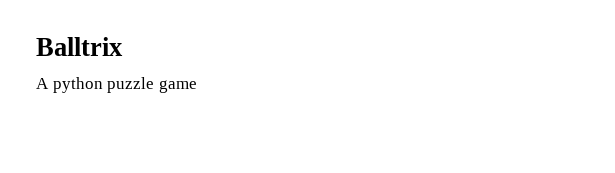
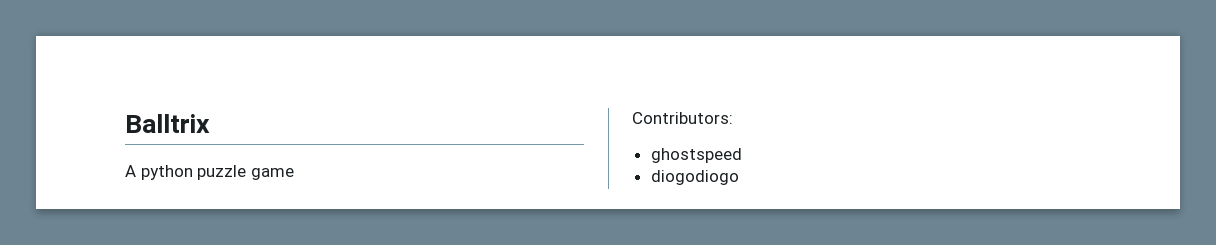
(197, 86) none -> [632,112,733,124] [650,148,742,163] [650,170,739,185] // Contributors: // ghostspeed // diogodiogo

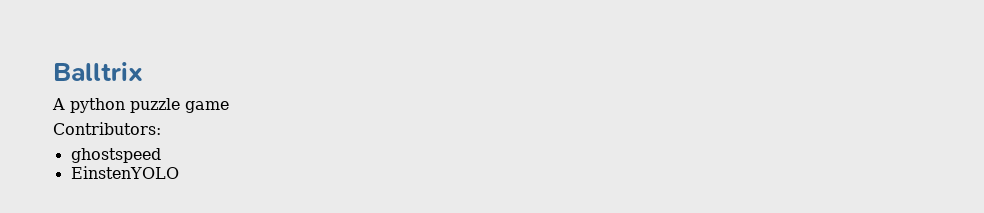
[650,170,739,185] diogodiogo -> [70,166,179,179] EinstenYOLO

